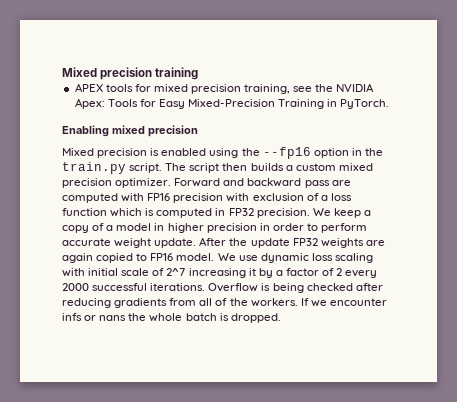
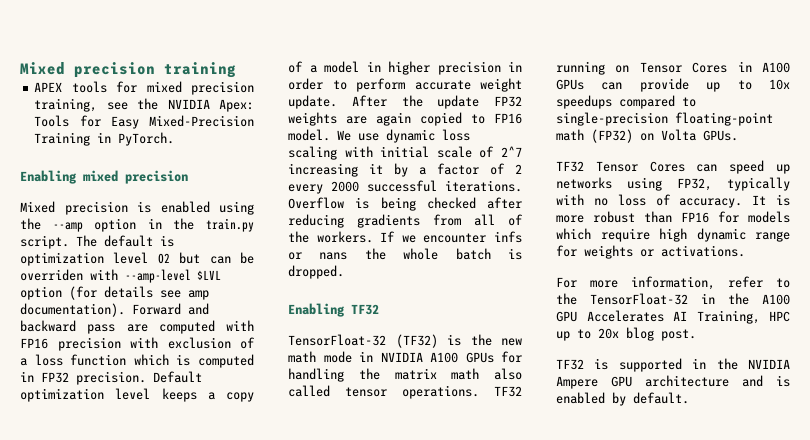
[262,147,311,159] --fp16 -> [52,222,83,232] --amp
[189,163,373,173] [62,178,172,188] script then builds a custom mixed precision optimizer. -> [104,235,174,247] [20,252,255,266] [20,269,221,283] [20,286,209,300] [20,303,125,317] default is optimization level O2 but can be overriden with --amp-level $LVL option (for details see amp documentation).
[312,208,361,218] We keep -> [153,371,202,383] [20,388,197,402] Default optimization level keeps
(281, 318) none -> [288,303,379,317] [288,334,522,348] [288,351,522,363] [288,368,522,382] [288,385,522,399] [556,61,790,75] [556,78,790,92] [556,95,696,109] [556,112,773,126] [556,129,738,143] [556,160,790,174] [556,177,790,191] [556,194,790,208] [556,211,790,223] [556,228,790,242] [556,245,745,259] [556,276,790,290] [556,293,790,305] [556,310,790,324] [556,327,696,341] [556,358,790,372] [556,375,790,389] [556,392,689,406] // Enabling TF32 // TensorFloat-32 (TF32) is the new math mode in NVIDIA A100 GPUs for handling the matrix math also called tensor operations. TF32 running on Tensor Cores in A100 GPUs can provide up to 10x speedups compared to single-precision floating-point math (FP32) on Volta GPUs. // TF32 Tensor Cores can speed up networks using FP32, typically with no loss of accuracy. It is more robust than FP16 for models which require high dynamic range for weights or activations. // For more information, refer to the TensorFloat-32 in the A100 GPU Accelerates AI Training, HPC up to 20x blog post. // TF32 is supported in the NVIDIA Ampere GPU architecture and is enabled by default.

